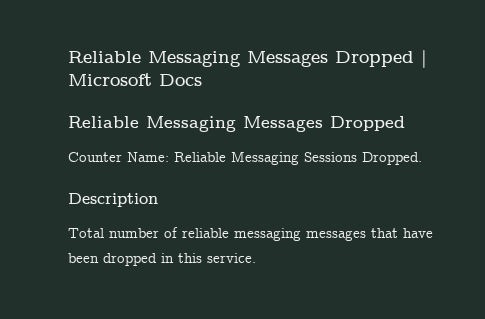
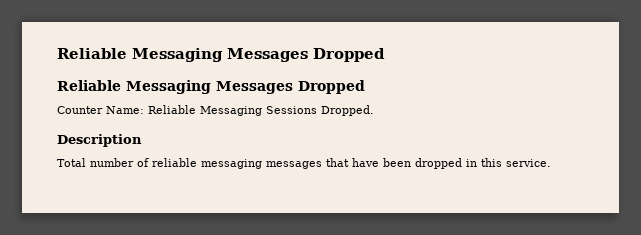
[68,50,427,68] [68,73,202,86] Reliable Messaging Messages Dropped | Microsoft Docs -> [57,48,385,62] Reliable Messaging Messages Dropped

